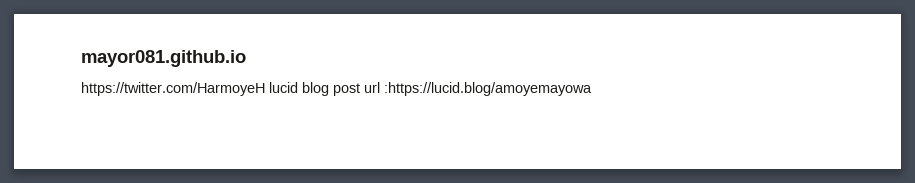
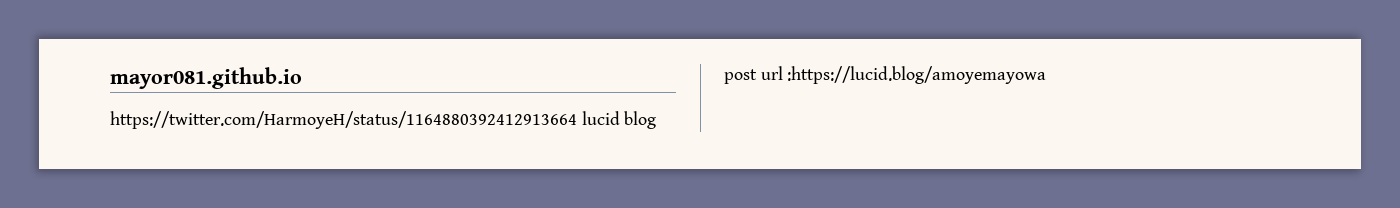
[81,82,265,96] https://twitter.com/HarmoyeH -> [110,111,577,129] https://twitter.com/HarmoyeH/status/1164880392412913664

